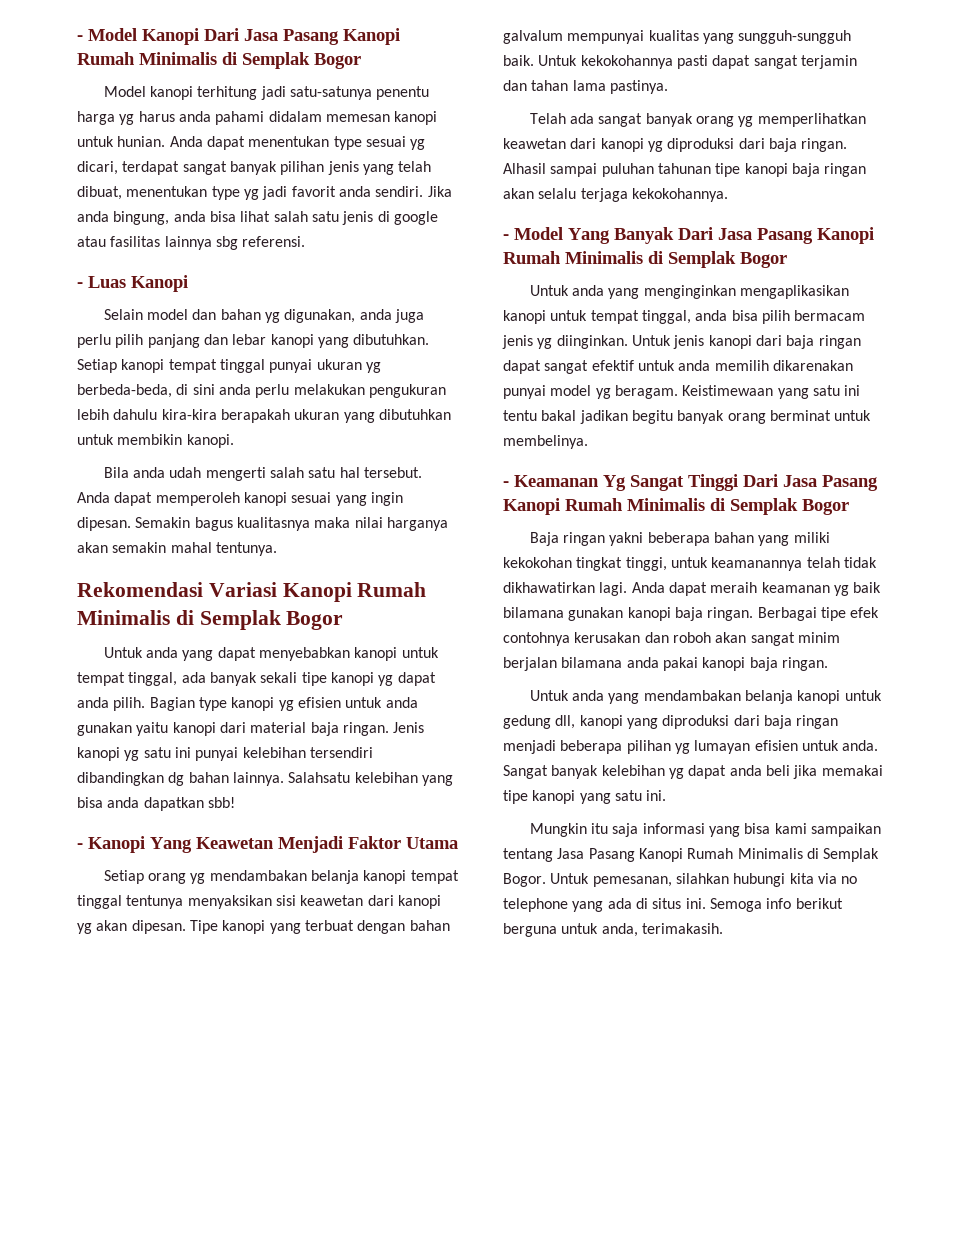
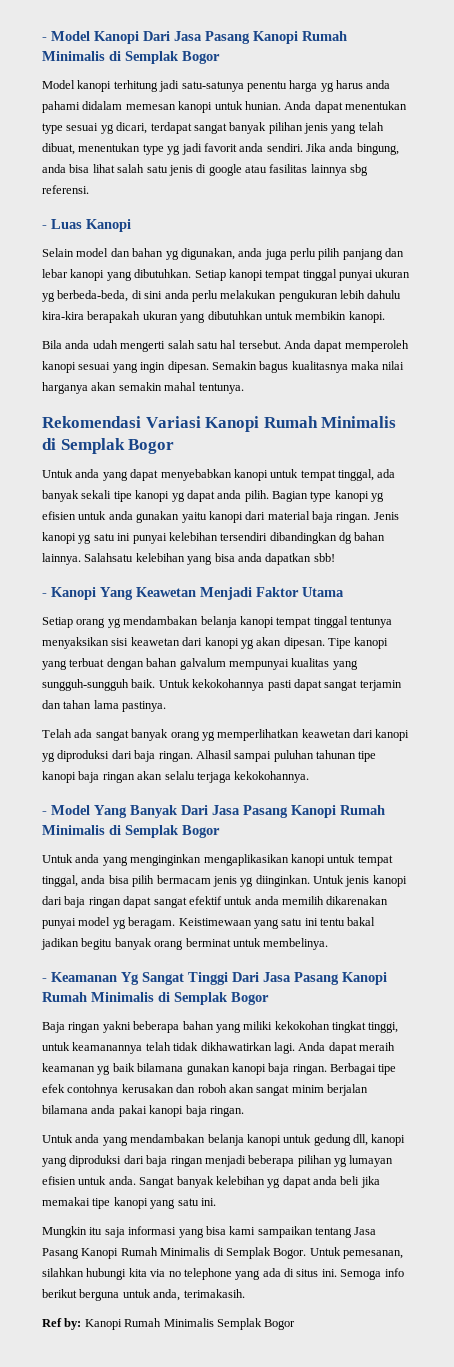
(723, 928) none -> [42,1318,296,1330] // Ref by: Kanopi Rumah Minimalis Semplak Bogor

